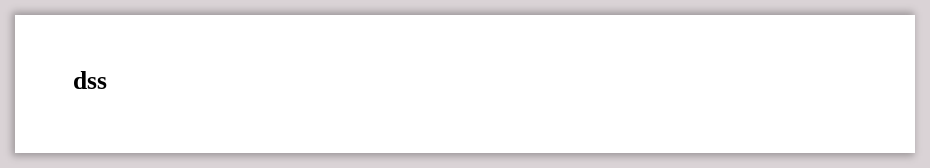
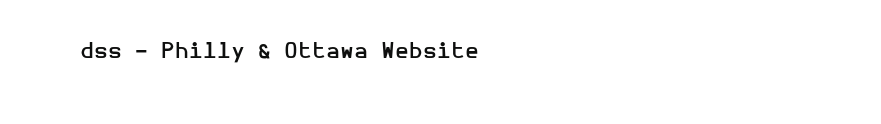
(107, 80) none -> [135,42,479,63] - Philly & Ottawa Website

